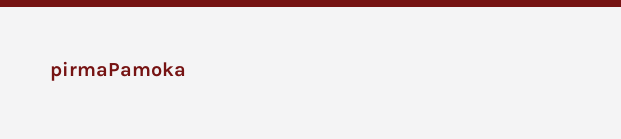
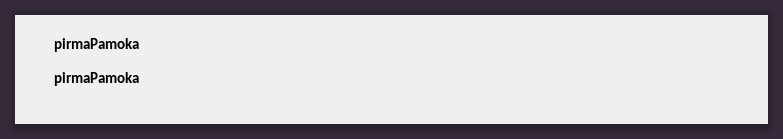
[50,61,186,81] pirmaPamoka -> [54,38,139,52] [54,72,139,86] pirmaPamoka // pirmaPamoka

